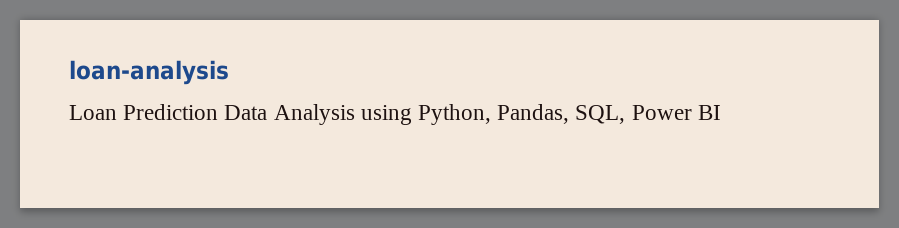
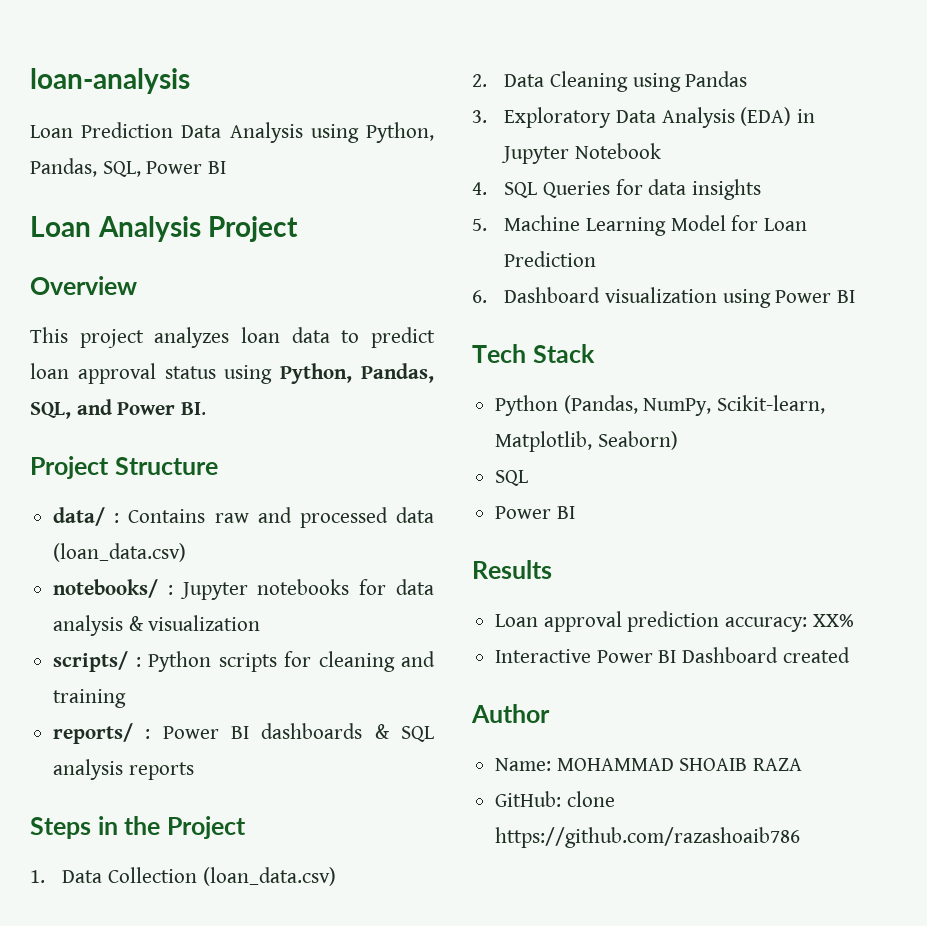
(721, 112) none -> [30,216,299,242] [30,276,137,295] [30,327,436,348] [30,363,434,384] [30,399,207,419] [30,456,218,479] [53,507,434,528] [53,543,187,562] [53,579,434,600] [53,615,261,636] [53,651,435,672] [53,689,127,708] [53,723,434,744] [53,759,194,780] [30,816,246,839] [30,867,336,886] [472,71,748,92] [472,107,815,128] [501,143,661,164] [472,179,761,200] [472,215,807,236] [504,251,597,267] [472,287,855,308] [472,344,595,363] [495,395,826,416] [495,431,678,452] [495,470,529,486] [495,506,575,519] [472,560,552,579] [495,611,854,632] [495,647,850,663] [471,704,550,723] [495,758,803,771] [495,791,615,807] [495,827,801,848] // Loan Analysis Project // Overview // This project analyzes loan data to predict loan approval status using Python, Pandas, SQL, and Power BI. // Project Structure // data/ : Contains raw and processed data (loan_data.csv) // notebooks/ : Jupyter notebooks for data analysis & visualization // scripts/ : Python scripts for cleaning and training // reports/ : Power BI dashboards & SQL analysis reports // Steps in the Project // 1. Data Collection (loan_data.csv) // 2. Data Cleaning using Pandas // 3. Exploratory Data Analysis (EDA) in Jupyter Notebook // 4. SQL Queries for data insights // 5. Machine Learning Model for Loan Prediction // 6. Dashboard visualization using Power BI // Tech Stack // Python (Pandas, NumPy, Scikit-learn, Matplotlib, Seaborn) // SQL // Power BI // Results // Loan approval prediction accuracy: XX% // Interactive Power BI Dashboard created // Author // Name: MOHAMMAD SHOAIB RAZA // GitHub: clone https://github.com/razashoaib786

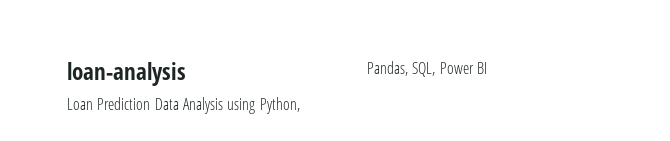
[30,216,299,242] [30,276,137,295] [30,327,436,348] [30,363,434,384] [30,399,207,419] [30,456,218,479] [53,507,434,528] [53,543,187,562] [53,579,434,600] [53,615,261,636] [53,651,435,672] [53,689,127,708] [53,723,434,744] [53,759,194,780] [30,816,246,839] [30,867,336,886] [472,71,748,92] [472,107,815,128] [501,143,661,164] [472,179,761,200] [472,215,807,236] [504,251,597,267] [472,287,855,308] [472,344,595,363] [495,395,826,416] [495,431,678,452] [495,470,529,486] [495,506,575,519] [472,560,552,579] [495,611,854,632] [495,647,850,663] [471,704,550,723] [495,758,803,771] [495,791,615,807] [495,827,801,848] // Loan Analysis Project // Overview // This project analyzes loan data to predict loan approval status using Python, Pandas, SQL, and Power BI. // Project Structure // data/ : Contains raw and processed data (loan_data.csv) // notebooks/ : Jupyter notebooks for data analysis & visualization // scripts/ : Python scripts for cleaning and training // reports/ : Power BI dashboards & SQL analysis reports // Steps in the Project // 1. Data Collection (loan_data.csv) // 2. Data Cleaning using Pandas // 3. Exploratory Data Analysis (EDA) in Jupyter Notebook // 4. SQL Queries for data insights // 5. Machine Learning Model for Loan Prediction // 6. Dashboard visualization using Power BI // Tech Stack // Python (Pandas, NumPy, Scikit-learn, Matplotlib, Seaborn) // SQL // Power BI // Results // Loan approval prediction accuracy: XX% // Interactive Power BI Dashboard created // Author // Name: MOHAMMAD SHOAIB RAZA // GitHub: clone https://github.com/razashoaib786 -> (487, 68) none

